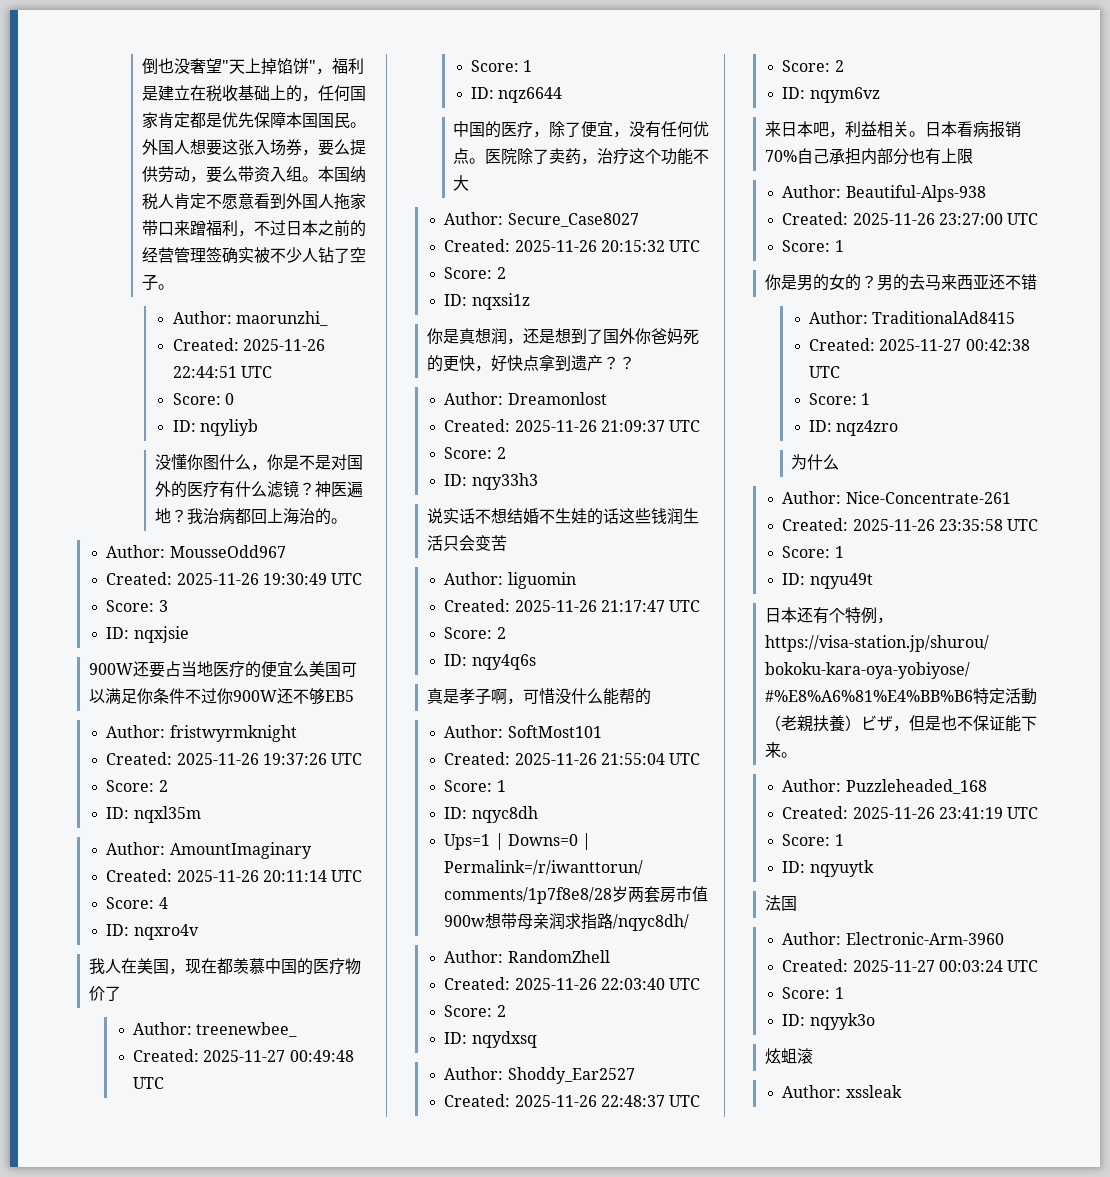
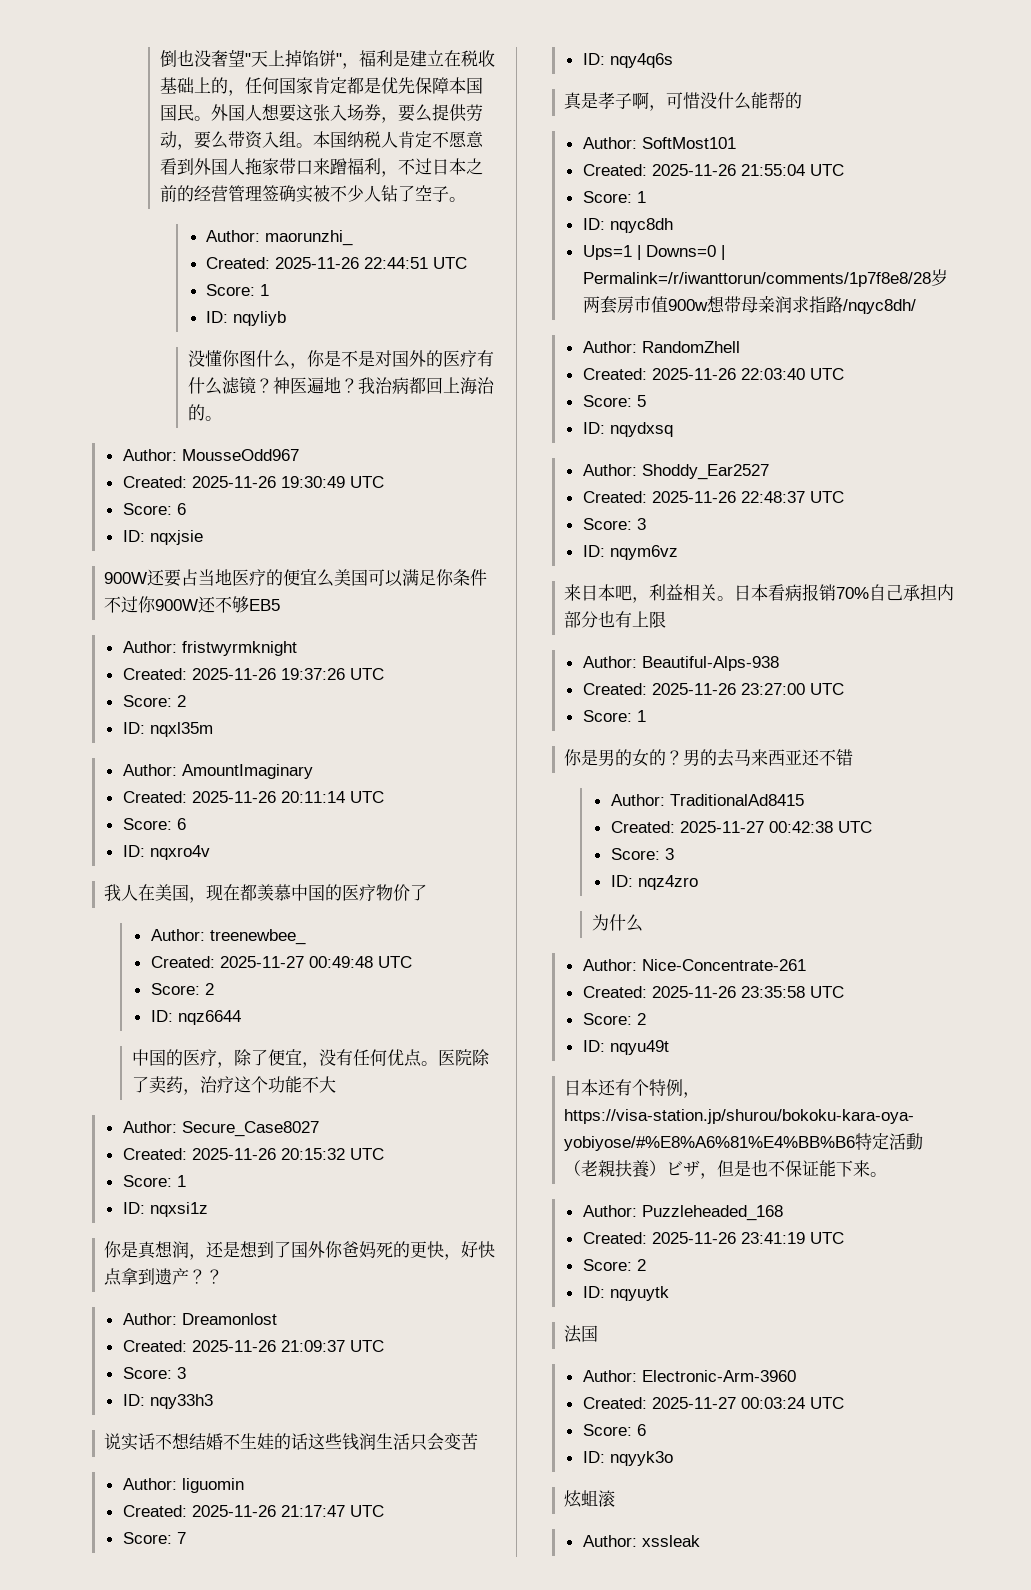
[224,393,234,405] 0 -> [260,284,270,296] 1
[158,600,168,612] 3 -> [176,503,186,515] 6
[158,897,168,909] 4 -> [176,818,186,830] 6
[523,60,533,72] 1 -> [204,983,214,995] 2
[496,267,506,279] 2 -> [176,1175,186,1187] 1
[496,447,506,459] 2 -> [176,1367,186,1379] 3
[496,627,506,639] 2 -> [176,1532,186,1544] 7
[496,1005,506,1017] 2 -> [636,395,646,407] 5
[834,60,844,72] 2 -> [636,518,646,530] 3
[861,393,871,405] 1 -> [664,848,674,860] 3
[834,546,844,558] 1 -> [636,1013,646,1025] 2
[834,834,844,846] 1 -> [636,1259,646,1271] 2
[834,987,844,999] 1 -> [636,1424,646,1436] 6

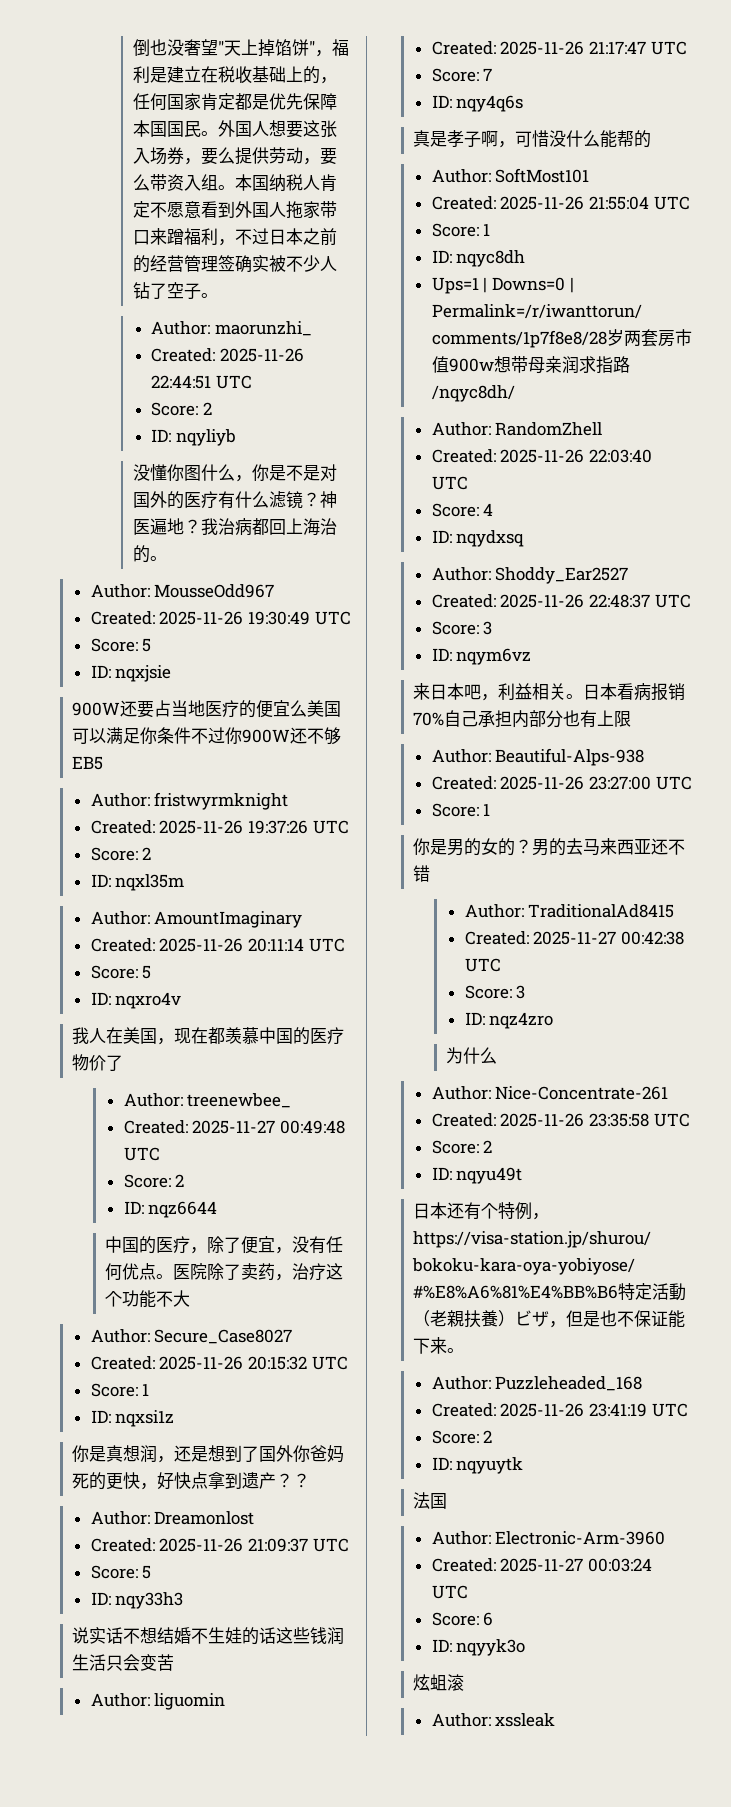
[260,284,270,296] 1 -> [202,402,212,415] 2
[176,503,186,515] 6 -> [142,638,152,652] 5
[176,818,186,830] 6 -> [142,965,152,979] 5
[176,1367,186,1379] 3 -> [142,1565,152,1579] 5
[636,395,646,407] 5 -> [483,503,494,516] 4

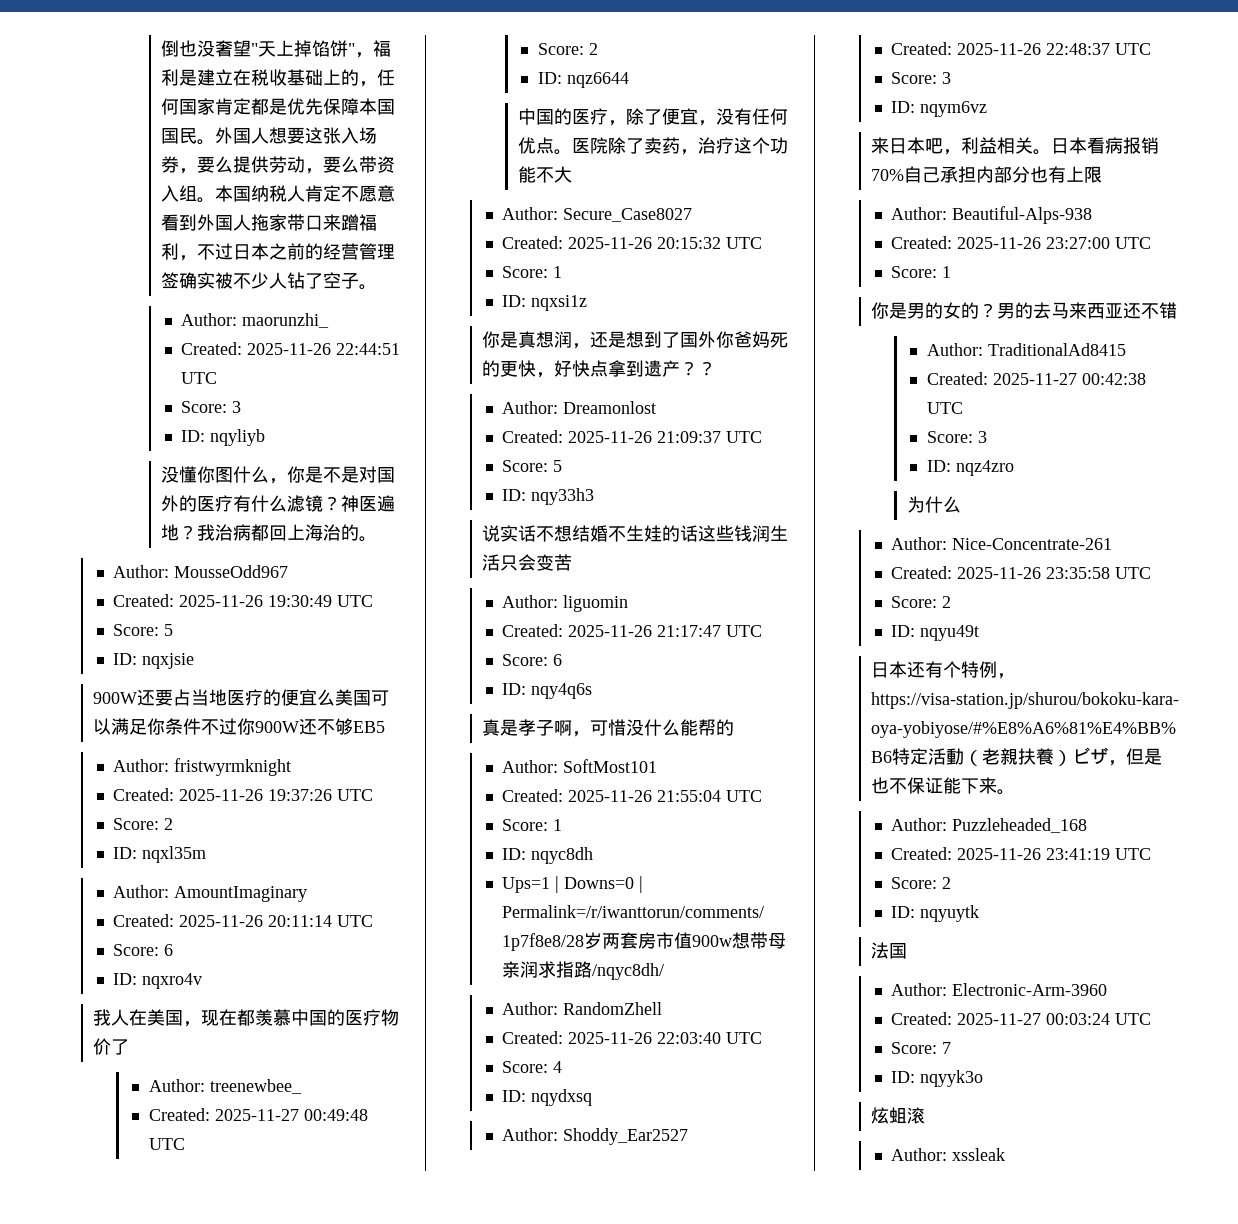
[202,402,212,415] 2 -> [232,401,241,413] 3
[142,965,152,979] 5 -> [164,944,174,956] 6
[483,68,493,81] 7 -> [553,654,563,666] 6
[483,1612,494,1626] 6 -> [942,1042,952,1054] 7

